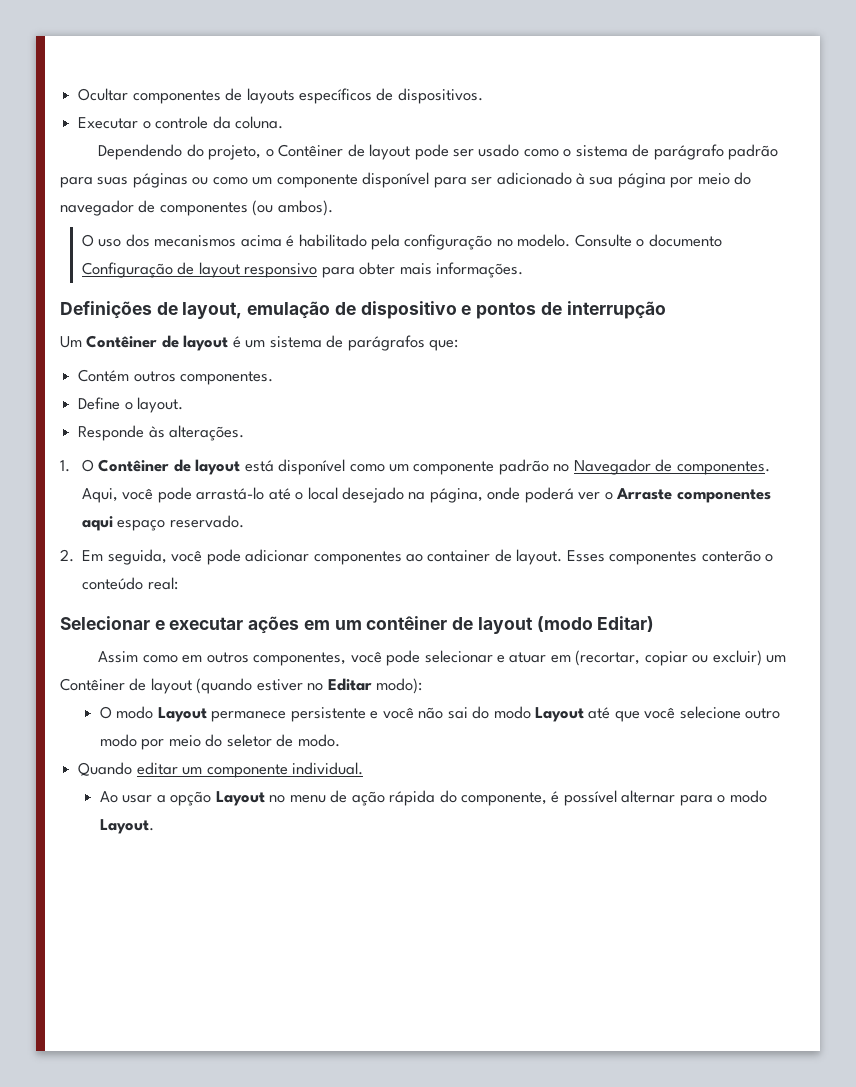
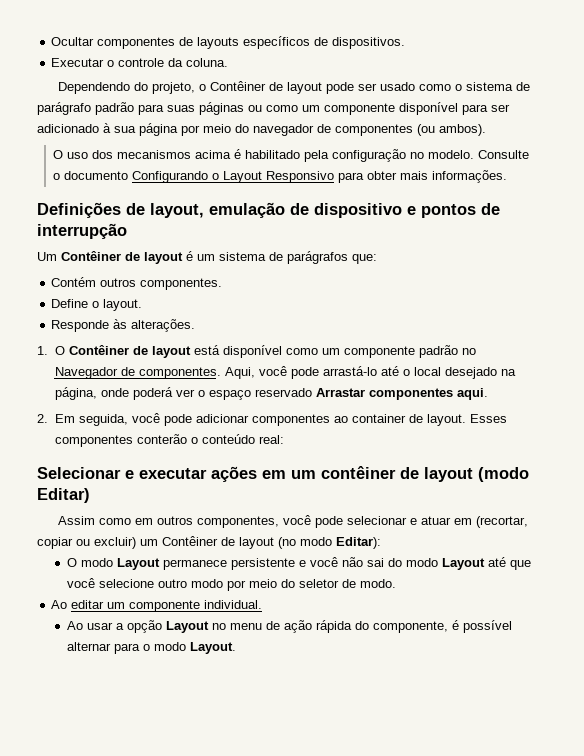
[81,262,318,278] Configuração de layout responsivo -> [131,171,334,183] Configurando o Layout Responsivo
[616,488,771,503] [81,515,244,531] Arraste componentes aqui espaço reservado. -> [208,388,488,400] espaço reservado Arrastar componentes aqui.
[196,678,423,694] (quando estiver no Editar modo): -> [278,537,381,549] (no modo Editar):
[78,762,133,776] Quando -> [51,600,68,609] Ao

